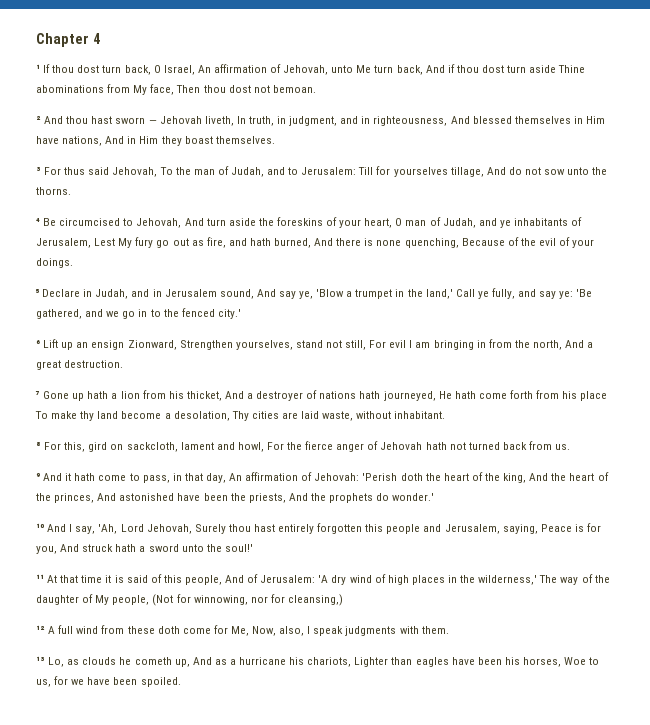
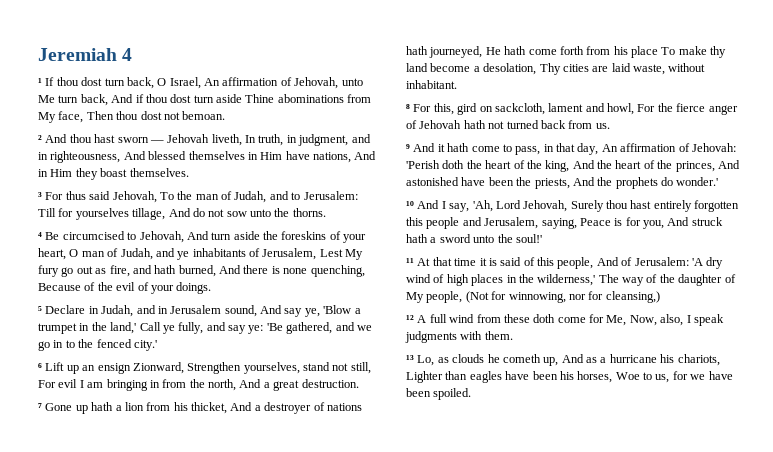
[36,33,89,47] Chapter -> [38,48,117,61] Jeremiah

